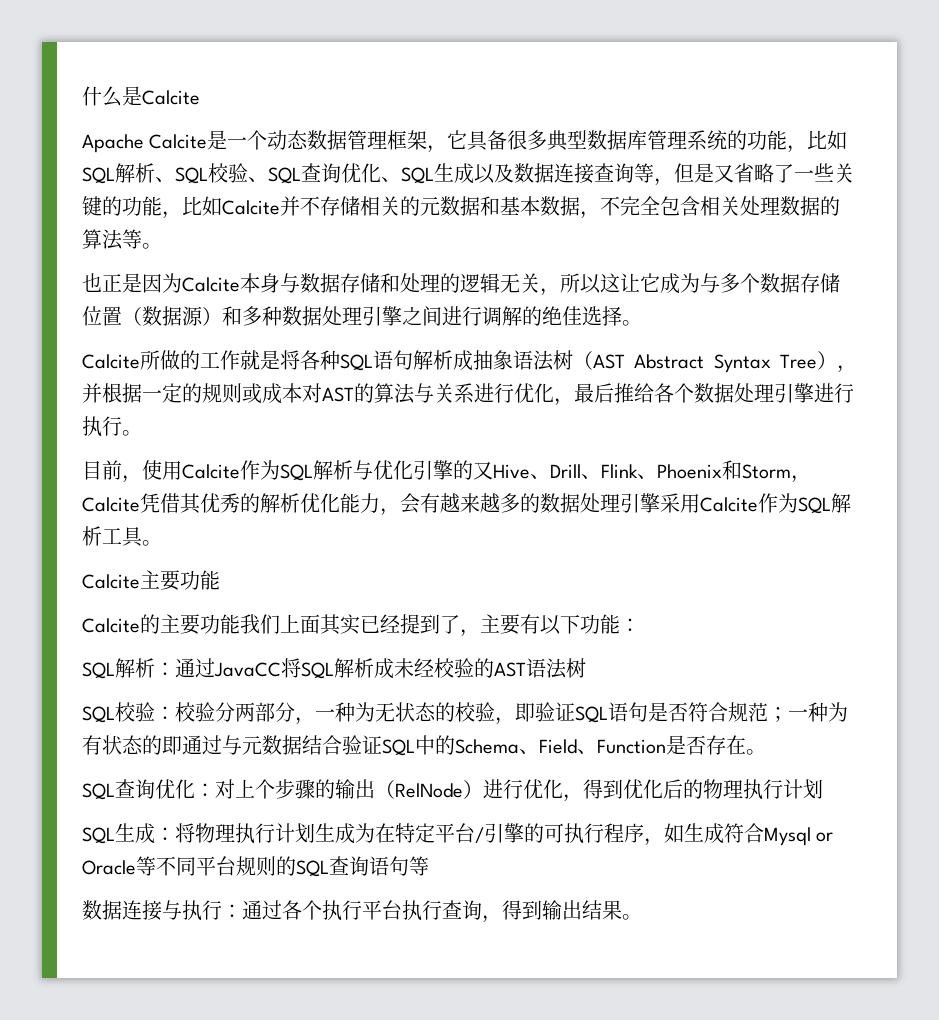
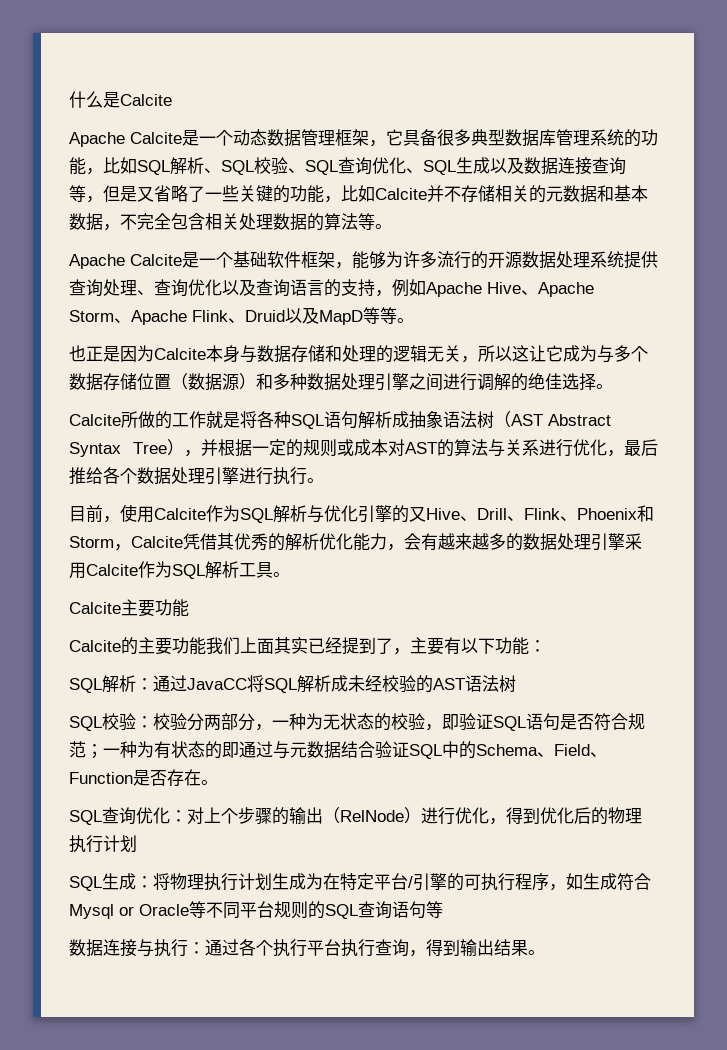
(162, 246) none -> [69,251,658,269] [69,279,594,297] [69,307,414,325] // Apache Calcite是一个基础软件框架，能够为许多流行的开源数据处理系统提供查询处理、查询优化以及查询语言的支持，例如Apache Hive、Apache Storm、Apache Flink、Druid以及MapD等等。

